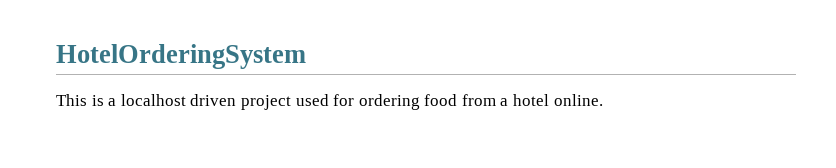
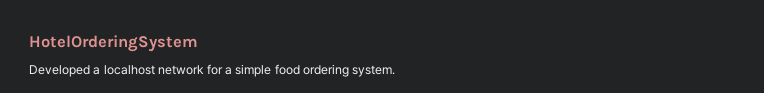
[56,94,603,110] This is a localhost driven project used for ordering food from a hotel online. -> [29,64,396,77] Developed a localhost network for a simple food ordering system.

